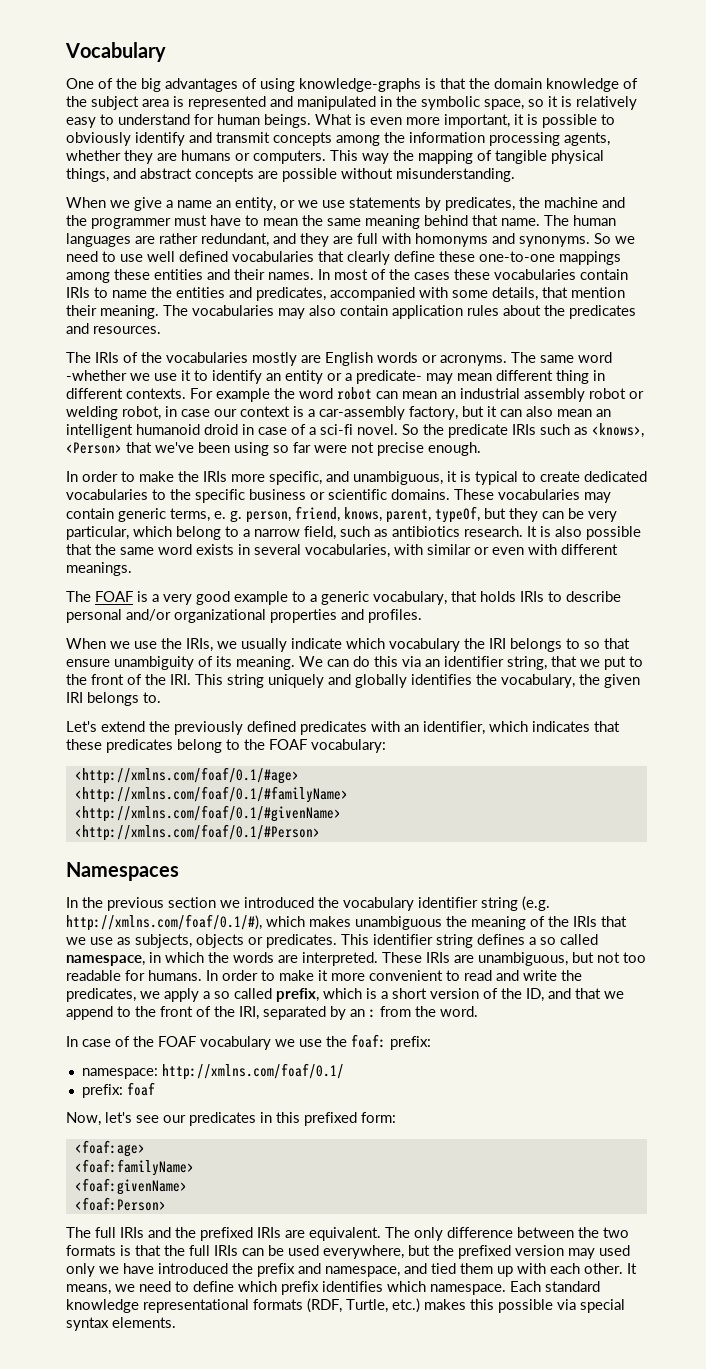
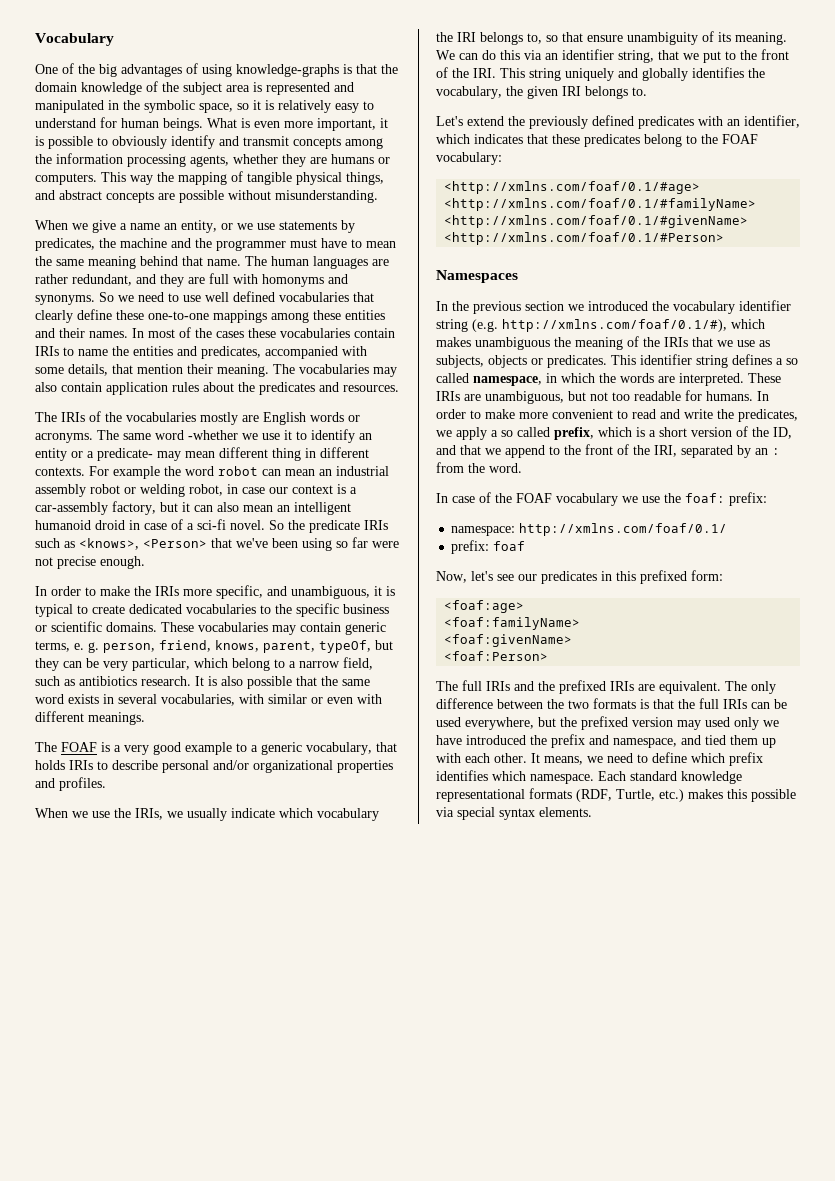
[566,638,580,649] to -> [527,33,542,44] to,
[318,970,328,981] it -> (515, 414) none

